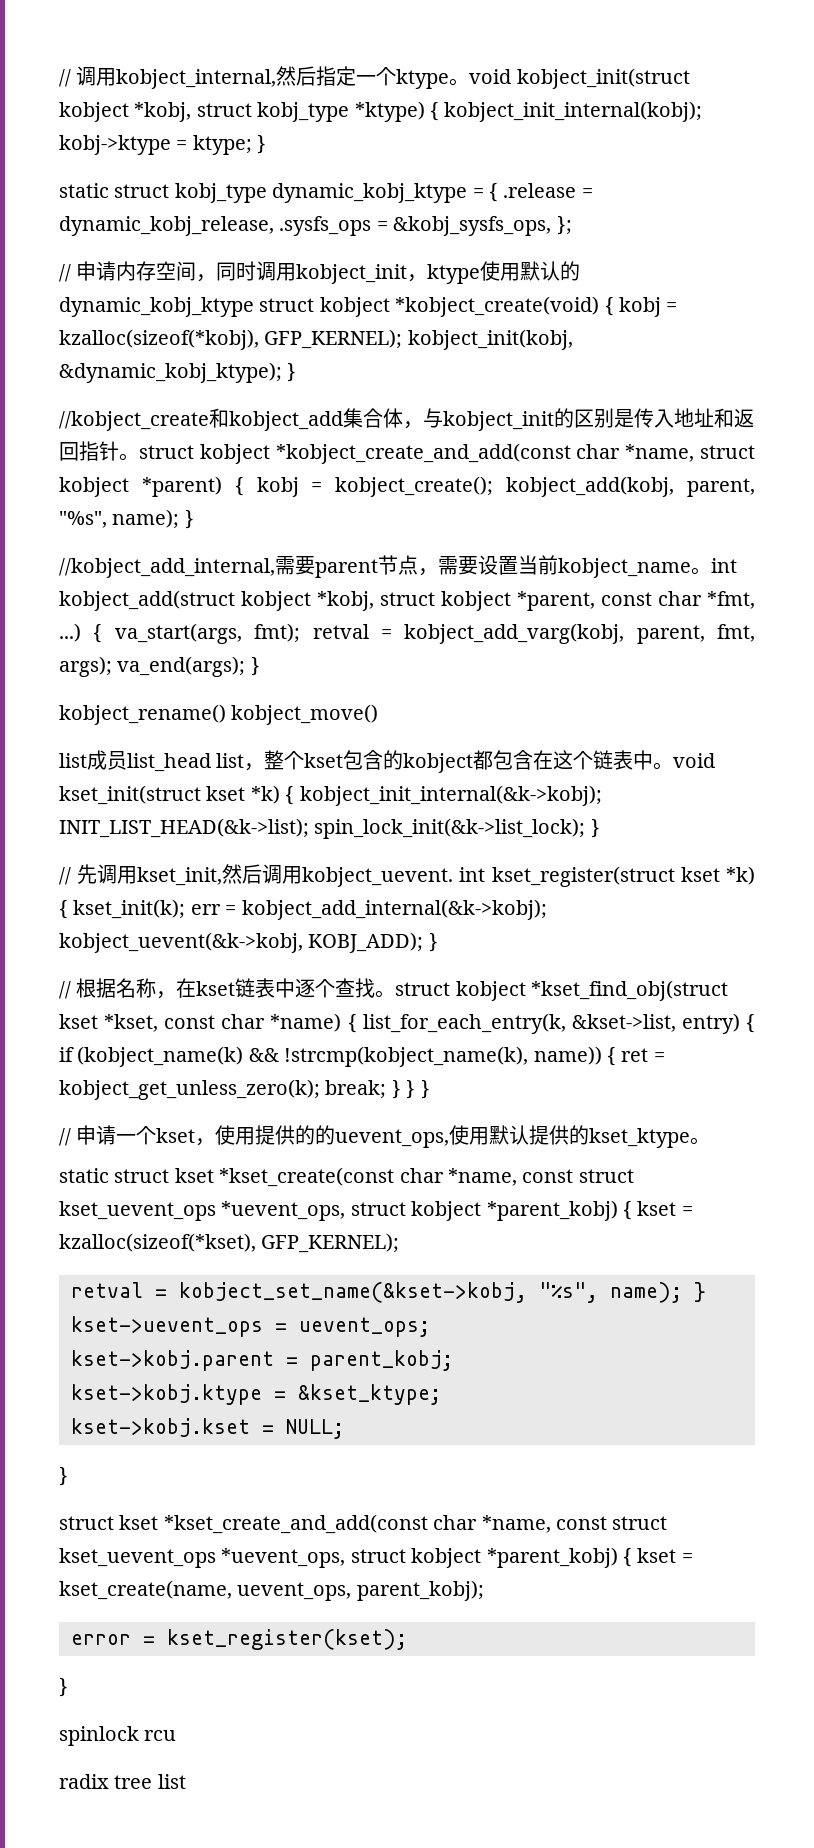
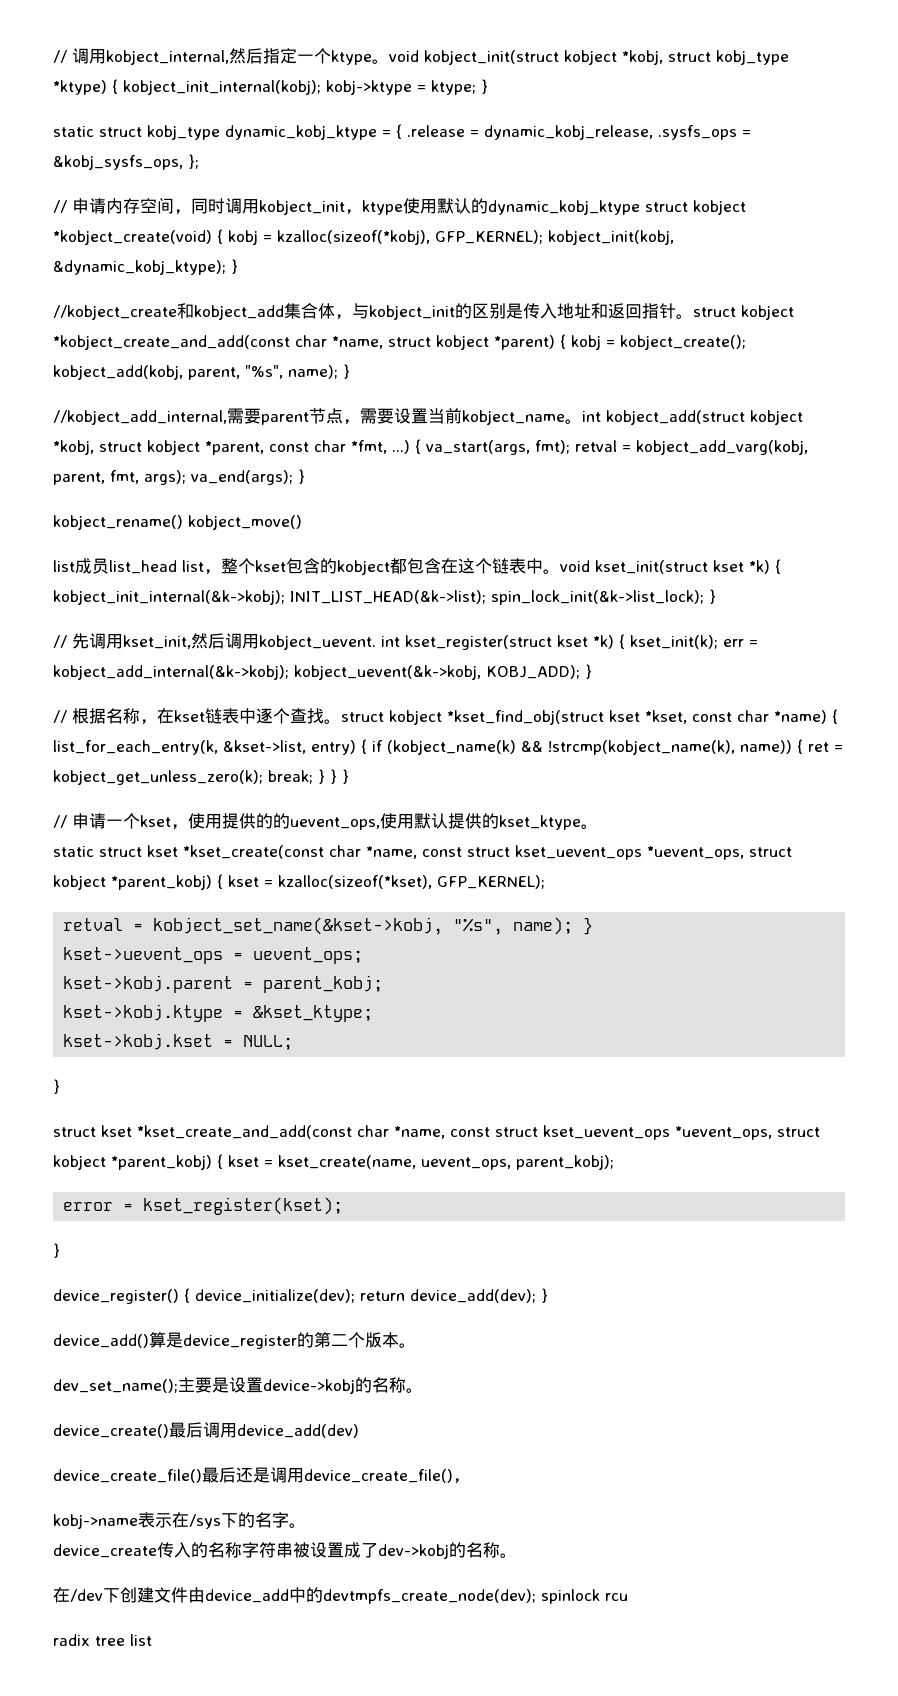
(68, 1687) none -> [53,1288,548,1304] [53,1332,416,1349] [53,1377,423,1394] [53,1422,359,1438] [53,1467,470,1484] [53,1512,306,1529] [53,1542,517,1559] [53,1587,536,1604] device_register() { device_initialize(dev); return device_add(dev); } // device_add()算是device_register的第二个版本。 // dev_set_name();主要是设置device->kobj的名称。 // device_create()最后调用device_add(dev) // device_create_file()最后还是调用device_create_file()， // kobj->name表示在/sys下的名字。 // device_create传入的名称字符串被设置成了dev->kobj的名称。 // 在/dev下创建文件由device_add中的devtmpfs_create_node(dev);

